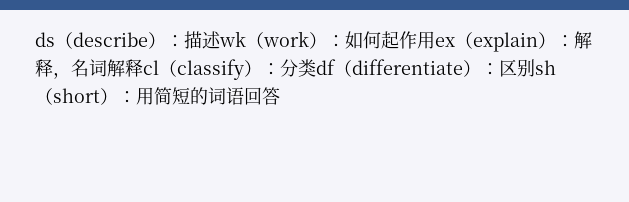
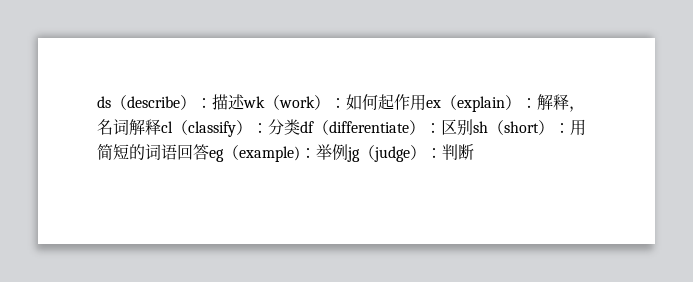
(280, 96) none -> [209,144,474,162] eg（example)：举例jg（judge）：判断

